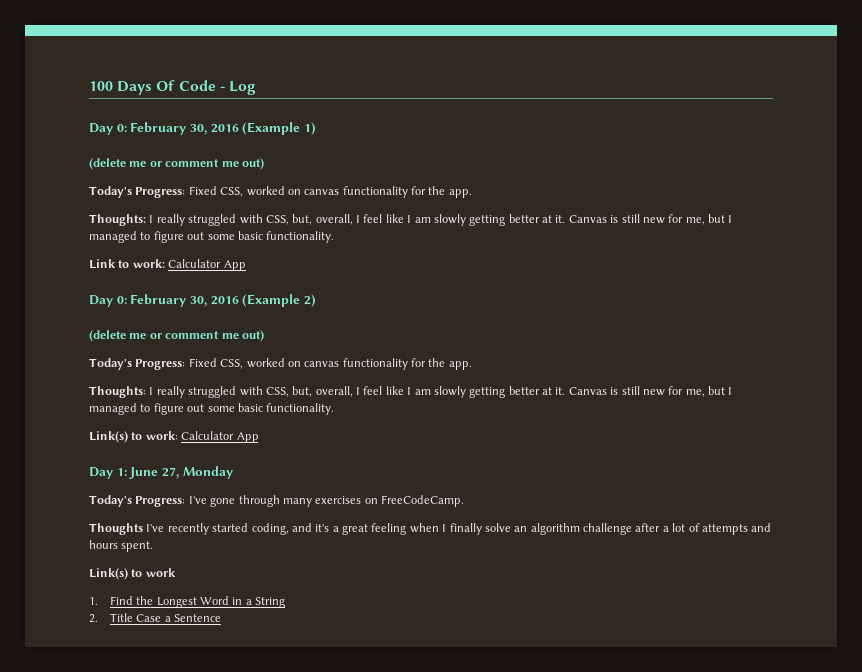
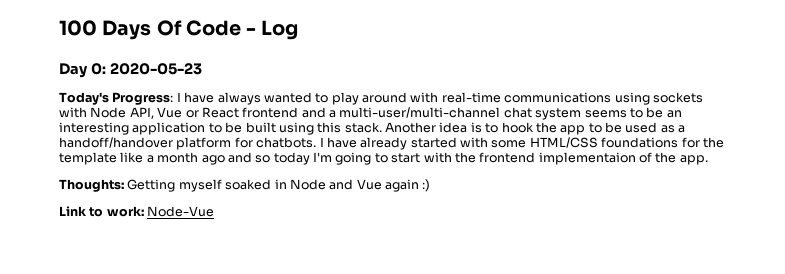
[130,122,316,135] [89,158,264,170] [89,186,472,198] [89,214,733,226] [89,231,335,243] [89,259,246,271] [89,294,316,307] [89,330,264,342] [89,358,472,370] [89,386,733,398] [89,403,335,415] [89,431,259,443] [89,466,233,479] [89,495,464,507] [89,523,772,535] [89,540,154,552] [89,568,176,580] [89,596,286,608] [89,613,221,623] February 30, 2016 (Example 1) // (delete me or comment me out) // Today's Progress: Fixed CSS, worked on canvas functionality for the app. // Thoughts: I really struggled with CSS, but, overall, I feel like I am slowly getting better at it. Canvas is still new for me, but I managed to figure out some basic functionality. // Link to work: Calculator App // Day 0: February 30, 2016 (Example 2) // (delete me or comment me out) // Today's Progress: Fixed CSS, worked on canvas functionality for the app. // Thoughts: I really struggled with CSS, but, overall, I feel like I am slowly getting better at it. Canvas is still new for me, but I managed to figure out some basic functionality. // Link(s) to work: Calculator App // Day 1: June 27, Monday // Today's Progress: I've gone through many exercises on FreeCodeCamp. // Thoughts I've recently started coding, and it's a great feeling when I finally solve an algorithm challenge after a lot of attempts and hours spent. // Link(s) to work // 1. Find the Longest Word in a String // 2. Title Case a Sentence -> [109,63,202,75] [59,92,703,105] [59,107,682,120] [59,122,686,135] [59,137,724,150] [59,152,708,165] [59,179,431,192] [59,206,215,217] 2020-05-23 // Today's Progress: I have always wanted to play around with real-time communications using sockets with Node API, Vue or React frontend and a multi-user/multi-channel chat system seems to be an interesting application to be built using this stack. Another idea is to hook the app to be used as a handoff/handover platform for chatbots. I have already started with some HTML/CSS foundations for the template like a month ago and so today I'm going to start with the frontend implementaion of the app. // Thoughts: Getting myself soaked in Node and Vue again :) // Link to work: Node-Vue

